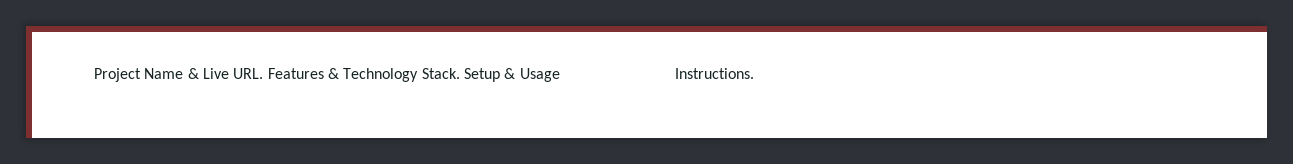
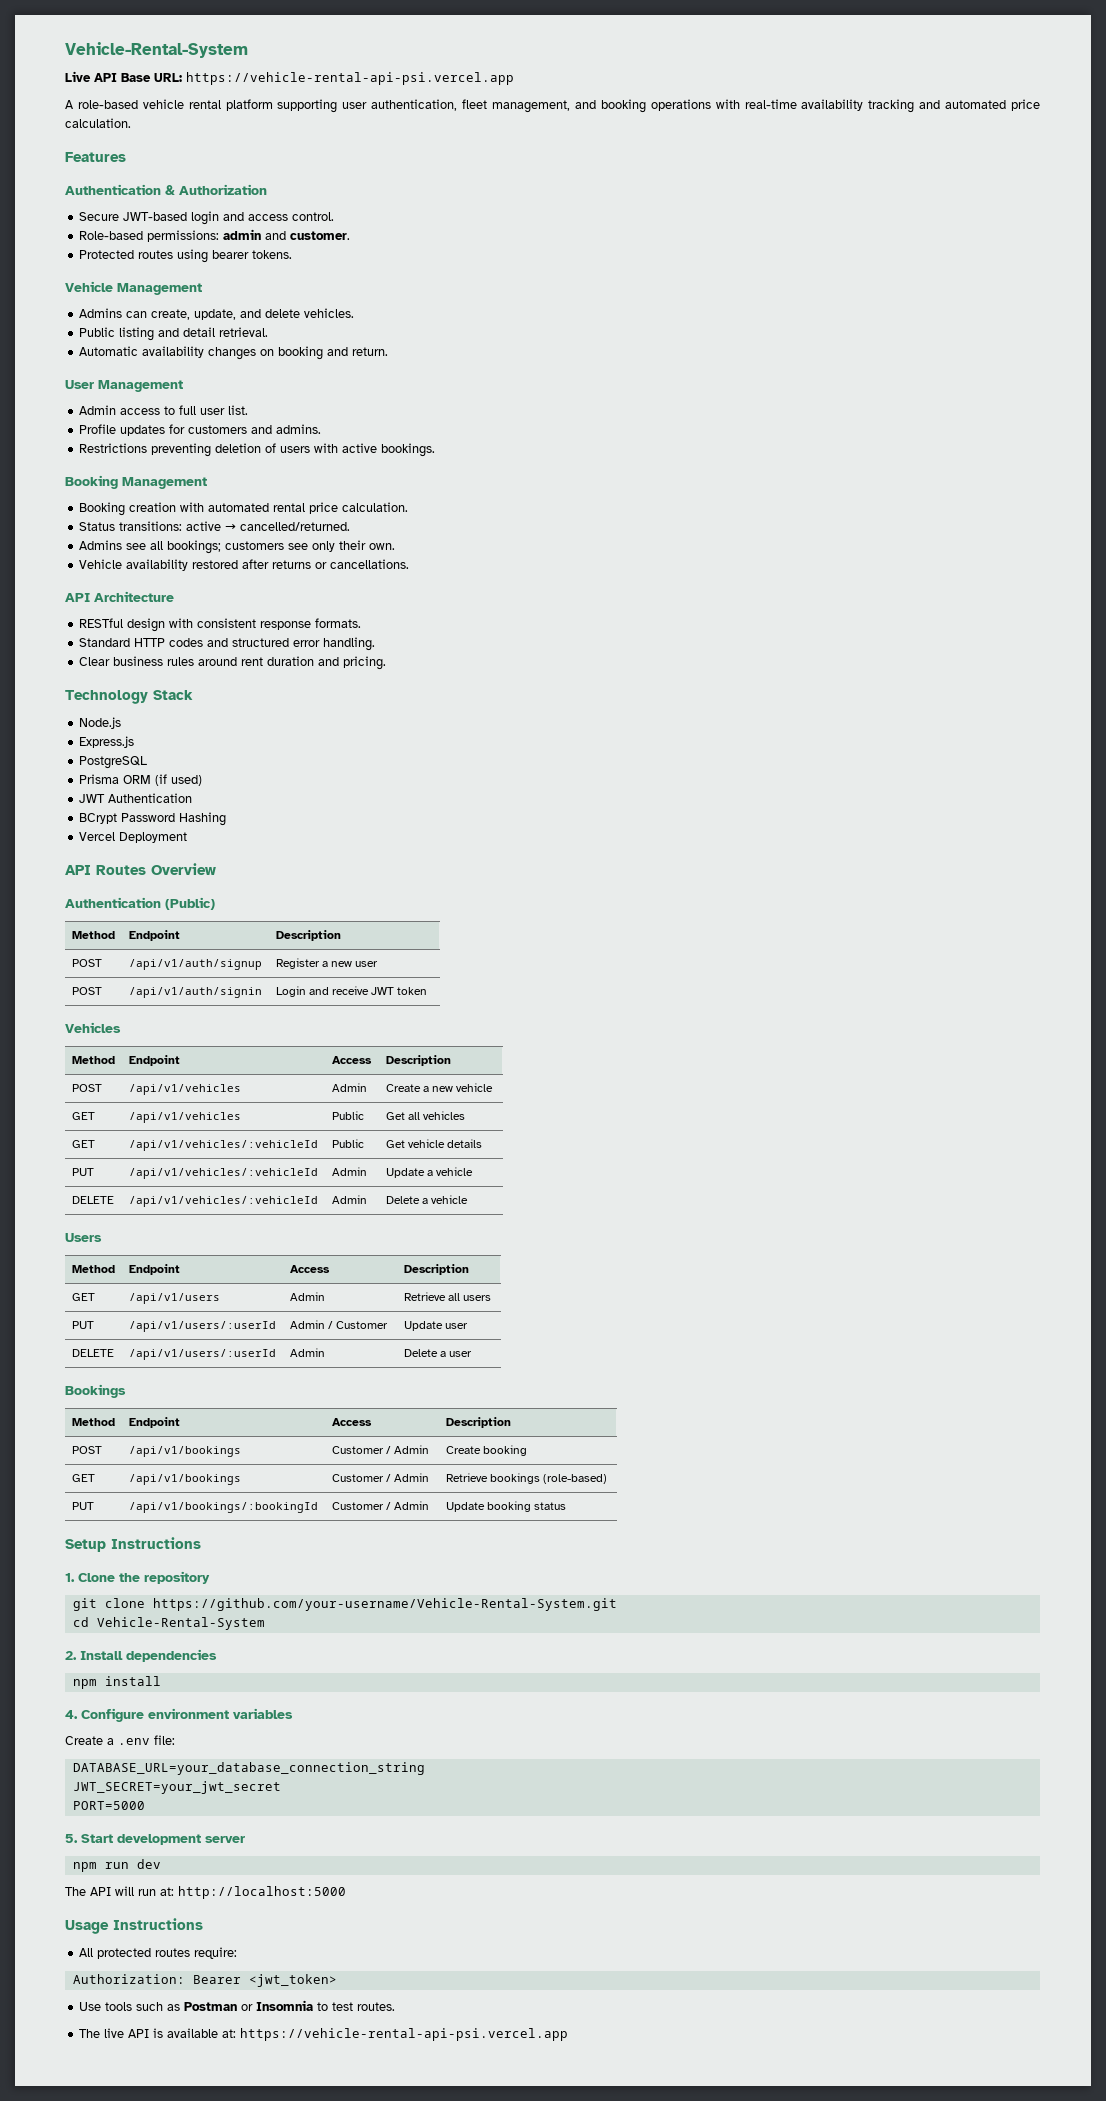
[94,68,754,82] Project Name & Live URL. Features & Technology Stack. Setup & Usage Instructions. -> [65,42,248,58] [65,71,514,85] [65,99,1041,113] [65,118,131,128] [65,152,126,162] [65,184,267,195] [79,211,335,225] [79,229,351,242] [79,249,293,263] [65,281,202,295] [79,308,355,320] [79,327,269,341] [79,346,389,360] [65,380,183,392] [79,405,249,415] [79,424,322,436] [79,443,436,457] [65,475,207,489] [79,502,409,516] [79,521,351,531] [79,540,396,554] [79,559,410,571] [65,591,174,602] [79,618,362,632] [79,637,376,651] [79,656,387,670] [65,690,193,704] [79,717,122,729] [79,736,135,748] [79,756,148,769] [79,774,203,786] [79,793,193,803] [79,812,227,826] [79,832,188,843] [65,863,216,875] [65,897,215,910] [71,931,115,939] [128,930,180,941] [275,930,341,941] [71,959,102,967] [128,959,262,970] [275,958,379,969] [71,987,102,995] [128,987,262,998] [275,986,428,997] [65,1022,121,1033] [71,1056,115,1064] [128,1055,180,1066] [331,1056,372,1064] [385,1055,451,1066] [71,1084,102,1092] [128,1084,241,1095] [331,1083,367,1092] [385,1083,494,1092] [71,1112,95,1120] [128,1112,241,1123] [331,1111,364,1120] [385,1111,465,1120] [71,1140,95,1148] [128,1140,318,1151] [331,1139,364,1148] [385,1139,482,1148] [71,1168,94,1176] [128,1168,318,1179] [331,1167,367,1176] [385,1167,473,1178] [71,1196,114,1204] [128,1196,318,1207] [331,1195,367,1204] [385,1195,468,1204] [65,1233,102,1242] [71,1265,115,1273] [128,1264,180,1275] [289,1265,330,1273] [403,1264,469,1275] [71,1293,95,1301] [128,1293,220,1304] [289,1292,325,1301] [403,1292,491,1301] [71,1321,94,1329] [128,1321,276,1332] [289,1320,388,1329] [403,1321,468,1331] [71,1349,114,1357] [128,1349,276,1360] [289,1348,325,1357] [403,1349,472,1357] [65,1384,126,1398] [71,1418,115,1426] [128,1417,180,1428] [331,1418,372,1426] [445,1417,511,1428] [71,1446,102,1454] [128,1446,241,1457] [331,1445,429,1454] [445,1445,527,1456] [71,1474,95,1482] [128,1474,241,1485] [331,1473,429,1482] [445,1473,607,1484] [71,1502,94,1510] [128,1502,318,1513] [331,1501,429,1510] [445,1501,566,1512] [65,1537,201,1552] [65,1571,210,1584] [72,1598,617,1611] [72,1617,265,1630] [65,1649,217,1662] [72,1676,161,1689] [65,1708,293,1722] [65,1735,175,1745] [72,1762,425,1775] [72,1781,281,1794] [72,1801,145,1810] [65,1834,245,1845] [72,1859,161,1872] [65,1886,346,1899] [65,1918,203,1934] [79,1947,238,1959] [72,1974,337,1987] [79,2000,396,2011] [79,2028,569,2041] Vehicle-Rental-System // Live API Base URL: https://vehicle-rental-api-psi.vercel.app // A role-based vehicle rental platform supporting user authentication, fleet management, and booking operations with real-time availability tracking and automated price calculation. // Features // Authentication & Authorization // Secure JWT-based login and access control. // Role-based permissions: admin and customer. // Protected routes using bearer tokens. // Vehicle Management // Admins can create, update, and delete vehicles. // Public listing and detail retrieval. // Automatic availability changes on booking and return. // User Management // Admin access to full user list. // Profile updates for customers and admins. // Restrictions preventing deletion of users with active bookings. // Booking Management // Booking creation with automated rental price calculation. // Status transitions: active → cancelled/returned. // Admins see all bookings; customers see only their own. // Vehicle availability restored after returns or cancellations. // API Architecture // RESTful design with consistent response formats. // Standard HTTP codes and structured error handling. // Clear business rules around rent duration and pricing. // Technology Stack // Node.js // Express.js // PostgreSQL // Prisma ORM (if used) // JWT Authentication // BCrypt Password Hashing // Vercel Deployment // API Routes Overview // Authentication (Public) // Method | Endpoint | Description // POST | /api/v1/auth/signup | Register a new user // POST | /api/v1/auth/signin | Login and receive JWT token // Vehicles // Method | Endpoint | Access | Description // POST | /api/v1/vehicles | Admin | Create a new vehicle // GET | /api/v1/vehicles | Public | Get all vehicles // GET | /api/v1/vehicles/:vehicleId | Public | Get vehicle details // PUT | /api/v1/vehicles/:vehicleId | Admin | Update a vehicle // DELETE | /api/v1/vehicles/:vehicleId | Admin | Delete a vehicle // Users // Method | Endpoint | Access | Description // GET | /api/v1/users | Admin | Retrieve all users // PUT | /api/v1/users/:userId | Admin / Customer | Update user // DELETE | /api/v1/users/:userId | Admin | Delete a user // Bookings // Method | Endpoint | Access | Description // POST | /api/v1/bookings | Customer / Admin | Create booking // GET | /api/v1/bookings | Customer / Admin | Retrieve bookings (role-based) // PUT | /api/v1/bookings/:bookingId | Customer / Admin | Update booking status // Setup Instructions // 1. Clone the repository // git clone https://github.com/your-username/Vehicle-Rental-System.git // cd Vehicle-Rental-System // 2. Install dependencies // npm install // 4. Configure environment variables // Create a .env file: // DATABASE_URL=your_database_connection_string // JWT_SECRET=your_jwt_secret // PORT=5000 // 5. Start development server // npm run dev // The API will run at: http://localhost:5000 // Usage Instructions // All protected routes require: // Authorization: Bearer <jwt_token> // Use tools such as Postman or Insomnia to test routes. // The live API is available at: https://vehicle-rental-api-psi.vercel.app

